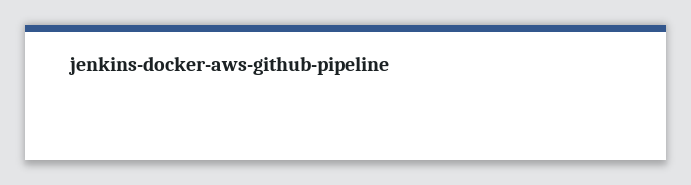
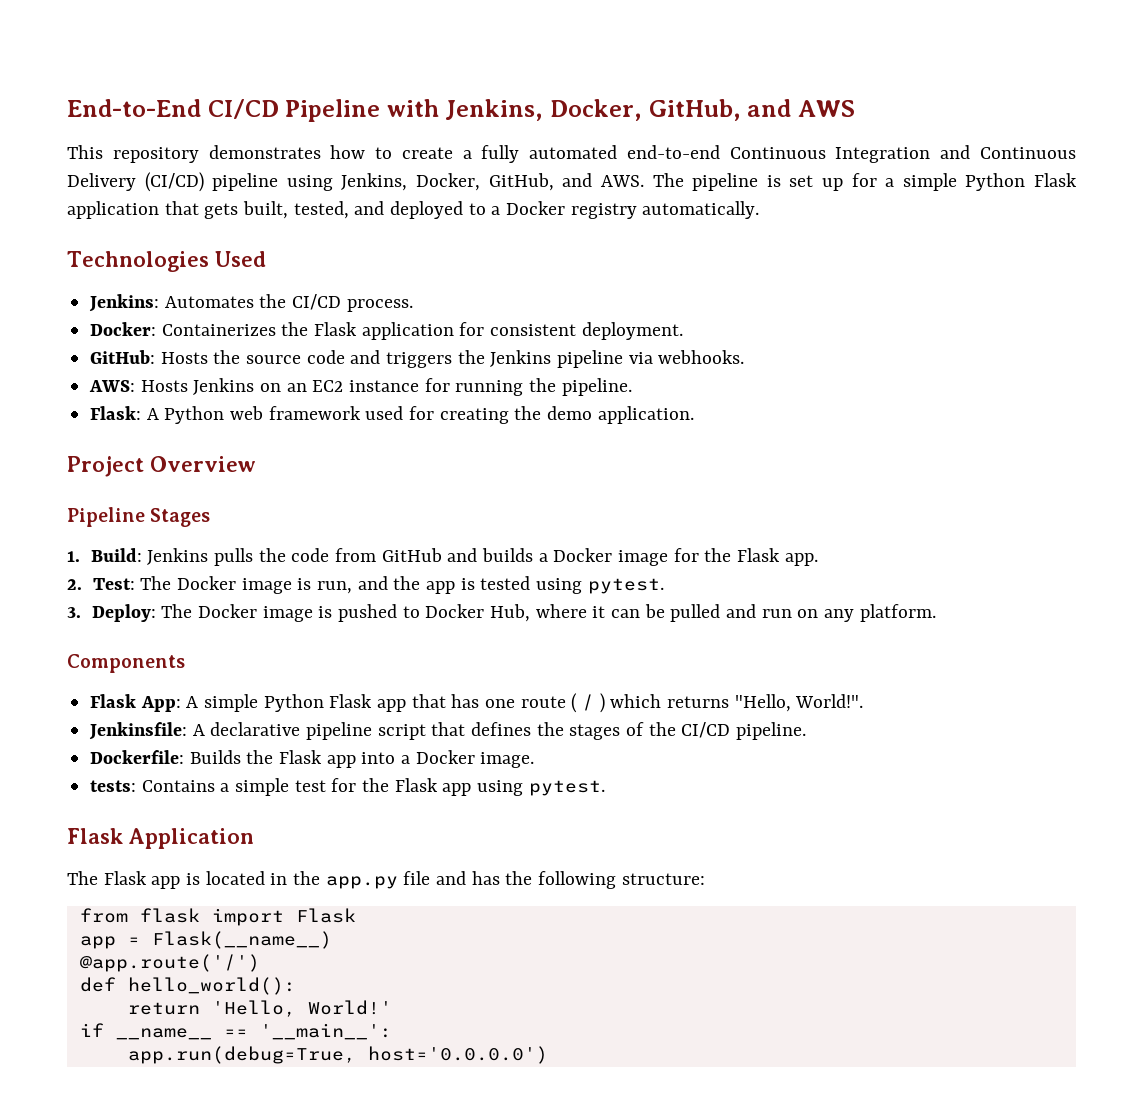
[68,56,389,75] jenkins-docker-aws-github-pipeline -> [67,99,855,122] [67,145,1076,163] [67,172,1077,192] [67,201,760,219] [67,251,266,272] [89,294,413,312] [90,322,683,340] [90,350,745,368] [89,378,632,396] [90,406,694,424] [67,456,256,477] [67,507,211,527] [67,548,818,566] [67,576,664,594] [67,604,936,622] [67,654,185,673] [90,693,864,713] [89,722,807,740] [90,750,535,768] [90,778,605,796] [67,828,254,849] [67,871,705,889] [79,908,356,926] [79,931,332,949] [79,954,260,972] [79,977,296,995] [127,1000,392,1017] [79,1023,392,1040] [127,1046,548,1064] End-to-End CI/CD Pipeline with Jenkins, Docker, GitHub, and AWS // This repository demonstrates how to create a fully automated end-to-end Continuous Integration and Continuous Delivery (CI/CD) pipeline using Jenkins, Docker, GitHub, and AWS. The pipeline is set up for a simple Python Flask application that gets built, tested, and deployed to a Docker registry automatically. // Technologies Used // Jenkins: Automates the CI/CD process. // Docker: Containerizes the Flask application for consistent deployment. // GitHub: Hosts the source code and triggers the Jenkins pipeline via webhooks. // AWS: Hosts Jenkins on an EC2 instance for running the pipeline. // Flask: A Python web framework used for creating the demo application. // Project Overview // Pipeline Stages // 1. Build: Jenkins pulls the code from GitHub and builds a Docker image for the Flask app. // 2. Test: The Docker image is run, and the app is tested using pytest. // 3. Deploy: The Docker image is pushed to Docker Hub, where it can be pulled and run on any platform. // Components // Flask App: A simple Python Flask app that has one route ( / ) which returns "Hello, World!". // Jenkinsfile: A declarative pipeline script that defines the stages of the CI/CD pipeline. // Dockerfile: Builds the Flask app into a Docker image. // tests: Contains a simple test for the Flask app using pytest. // Flask Application // The Flask app is located in the app.py file and has the following structure: // from flask import Flask // app = Flask(__name__) // @app.route('/') // def hello_world(): // return 'Hello, World!' // if __name__ == '__main__': // app.run(debug=True, host='0.0.0.0')

